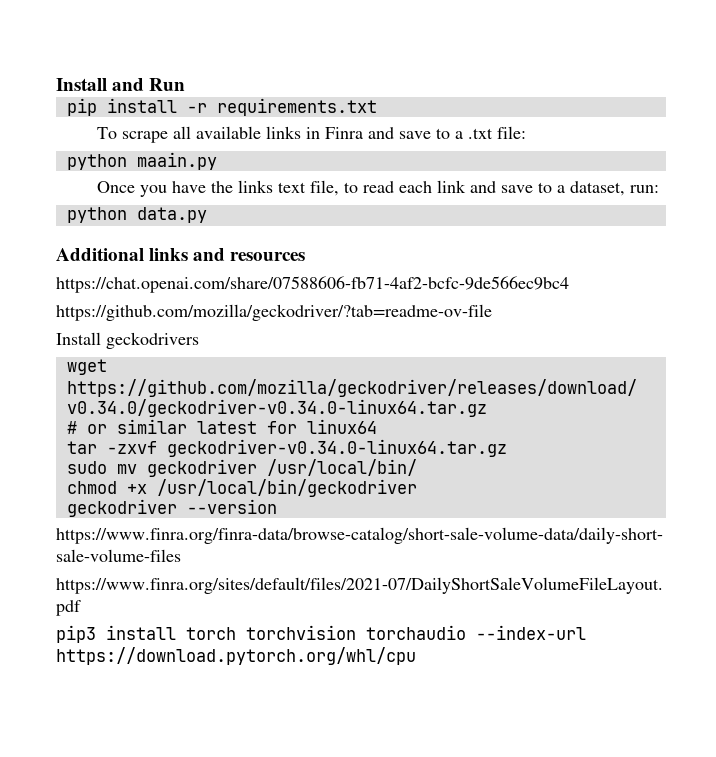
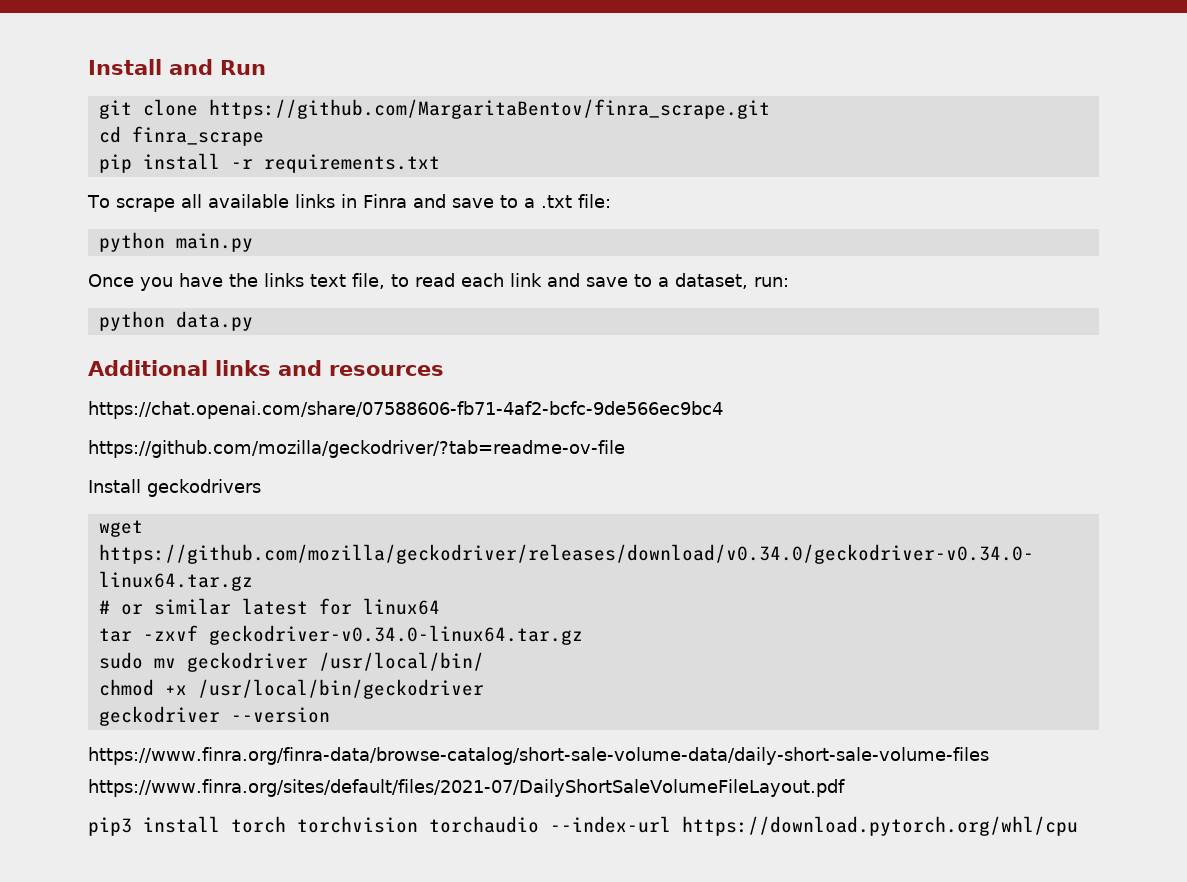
(186, 84) none -> [98,99,770,119] [98,126,264,146] // git clone https://github.com/MargaritaBentov/finra_scrape.git // cd finra_scrape
[136,152,217,170] maain.py -> [175,233,253,252] main.py

